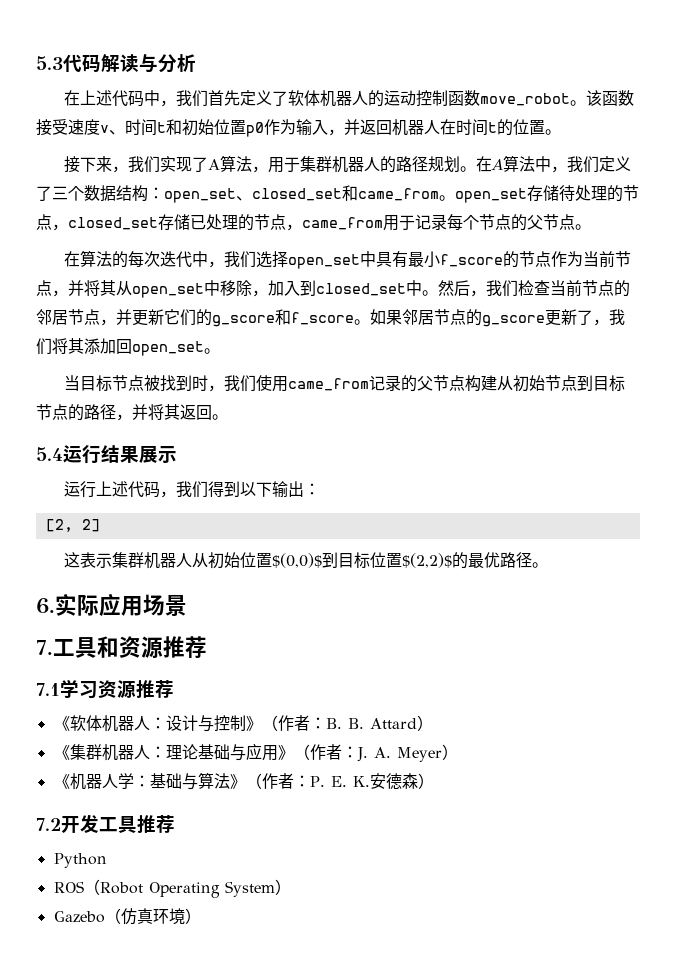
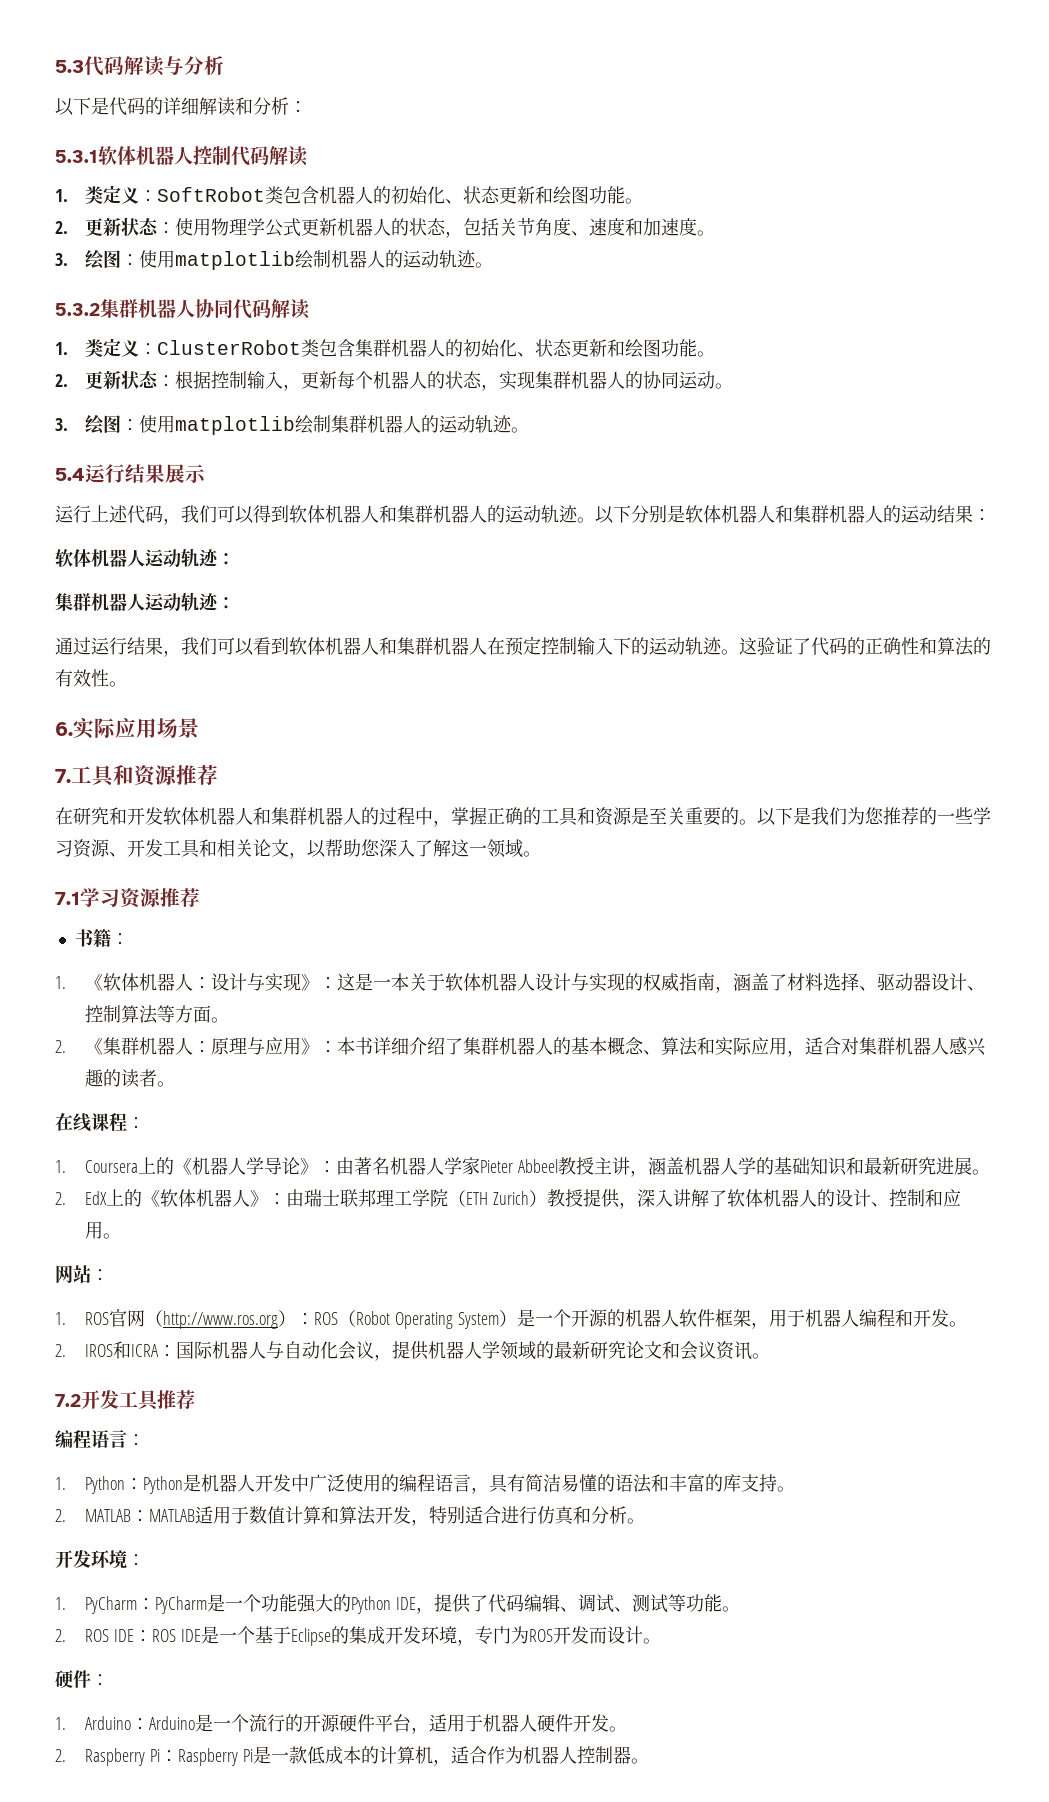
[63,90,634,107] [36,119,561,137] [63,155,631,173] [36,185,639,203] [36,214,591,231] [63,250,631,269] [36,280,630,298] [36,309,625,327] [36,338,220,356] [63,375,625,392] [36,404,212,421] 在上述代码中，我们首先定义了软体机器人的运动控制函数move_robot。该函数接受速度v、时间t和初始位置p0作为输入，并返回机器人在时间t的位置。 // 接下来，我们实现了A算法，用于集群机器人的路径规划。在A算法中，我们定义了三个数据结构：open_set、closed_set和came_from。open_set存储待处理的节点，closed_set存储已处理的节点，came_from用于记录每个节点的父节点。 // 在算法的每次迭代中，我们选择open_set中具有最小f_score的节点作为当前节点，并将其从open_set中移除，加入到closed_set中。然后，我们检查当前节点的邻居节点，并更新它们的g_score和f_score。如果邻居节点的g_score更新了，我们将其添加回open_set。 // 当目标节点被找到时，我们使用came_from记录的父节点构建从初始节点到目标节点的路径，并将其返回 -> [55,97,307,116] [55,146,308,166] [55,185,644,205] [55,217,716,238] [55,249,494,270] [55,299,310,319] [55,338,716,358] [55,370,734,391] [55,414,513,435] 以下是代码的详细解读和分析： // 5.3.1软体机器人控制代码解读 // 1.类定义：SoftRobot类包含机器人的初始化、状态更新和绘图功能。 // 2.更新状态：使用物理学公式更新机器人的状态，包括关节角度、速度和加速度。 // 3.绘图：使用matplotlib绘制机器人的运动轨迹。 // 5.3.2集群机器人协同代码解读 // 1.类定义：ClusterRobot类包含集群机器人的初始化、状态更新和绘图功能。 // 2.更新状态：根据控制输入，更新每个机器人的状态，实现集群机器人的协同运动。 // 3.绘图：使用matplotlib绘制集群机器人的运动轨迹
[207,481,320,497] [45,519,100,532] [63,552,532,569] 得到以下输出： // [2, 2] // 这表示集群机器人从初始位置$(0,0)$到目标位置$(2,2)$的最优路径 -> [217,505,991,524] [55,548,235,567] [55,592,235,611] [55,636,991,657] [55,669,109,687] 可以得到软体机器人和集群机器人的运动轨迹。以下分别是软体机器人和集群机器人的运动结果： // 软体机器人运动轨迹： // 集群机器人运动轨迹： // 通过运行结果，我们可以看到软体机器人和集群机器人在预定控制输入下的运动轨迹。这验证了代码的正确性和算法的有效性
(207, 647) none -> [55,807,991,827] [55,839,541,859] // 在研究和开发软体机器人和集群机器人的过程中，掌握正确的工具和资源是至关重要的。以下是我们为您推荐的一些学习资源、开发工具和相关论文，以帮助您深入了解这一领域。
(174, 689) none -> [74,929,129,947] [55,976,66,989] 书籍： // 1.
[213,715,433,732] [53,743,458,762] [53,772,434,790] [36,814,175,834] [53,853,107,868] [53,879,291,898] [53,908,201,925] 控制》（作者：B. B. Attard） // 《集群机器人：理论基础与应用》（作者：J. A. Meyer） // 《机器人学：基础与算法》（作者：P. E. K.安德森） // 7.2开发工具推荐 // Python // ROS（Robot Operating System） // Gazebo（仿真环境） -> [265,972,986,993] [85,1005,230,1024] [55,1037,987,1057] [85,1069,176,1088] [55,1113,145,1132] [55,1157,991,1177] [55,1189,962,1209] [85,1221,122,1239] [55,1265,109,1283] [55,1309,968,1329] [55,1341,771,1361] [55,1390,195,1411] [55,1430,145,1449] [55,1474,796,1494] [55,1506,646,1526] [55,1550,145,1569] [55,1594,741,1614] [55,1626,662,1646] [55,1670,109,1688] [55,1714,628,1734] [55,1746,650,1766] 实现》：这是一本关于软体机器人设计与实现的权威指南，涵盖了材料选择、驱动器设计、控制算法等方面。 // 2.《集群机器人：原理与应用》：本书详细介绍了集群机器人的基本概念、算法和实际应用，适合对集群机器人感兴趣的读者。 // 在线课程： // 1. Coursera上的《机器人学导论》：由著名机器人学家Pieter Abbeel教授主讲，涵盖机器人学的基础知识和最新研究进展。 // 2. EdX上的《软体机器人》：由瑞士联邦理工学院（ETH Zurich）教授提供，深入讲解了软体机器人的设计、控制和应用。 // 网站： // 1. ROS官网（http://www.ros.org）：ROS（Robot Operating System）是一个开源的机器人软件框架，用于机器人编程和开发。 // 2. IROS和ICRA：国际机器人与自动化会议，提供机器人学领域的最新研究论文和会议资讯。 // 7.2开发工具推荐 // 编程语言： // 1. Python：Python是机器人开发中广泛使用的编程语言，具有简洁易懂的语法和丰富的库支持。 // 2. MATLAB：MATLAB适用于数值计算和算法开发，特别适合进行仿真和分析。 // 开发环境： // 1. PyCharm：PyCharm是一个功能强大的Python IDE，提供了代码编辑、调试、测试等功能。 // 2. ROS IDE：ROS IDE是一个基于Eclipse的集成开发环境，专门为ROS开发而设计。 // 硬件： // 1. Arduino：Arduino是一个流行的开源硬件平台，适用于机器人硬件开发。 // 2. Raspberry Pi：Raspberry Pi是一款低成本的计算机，适合作为机器人控制器。

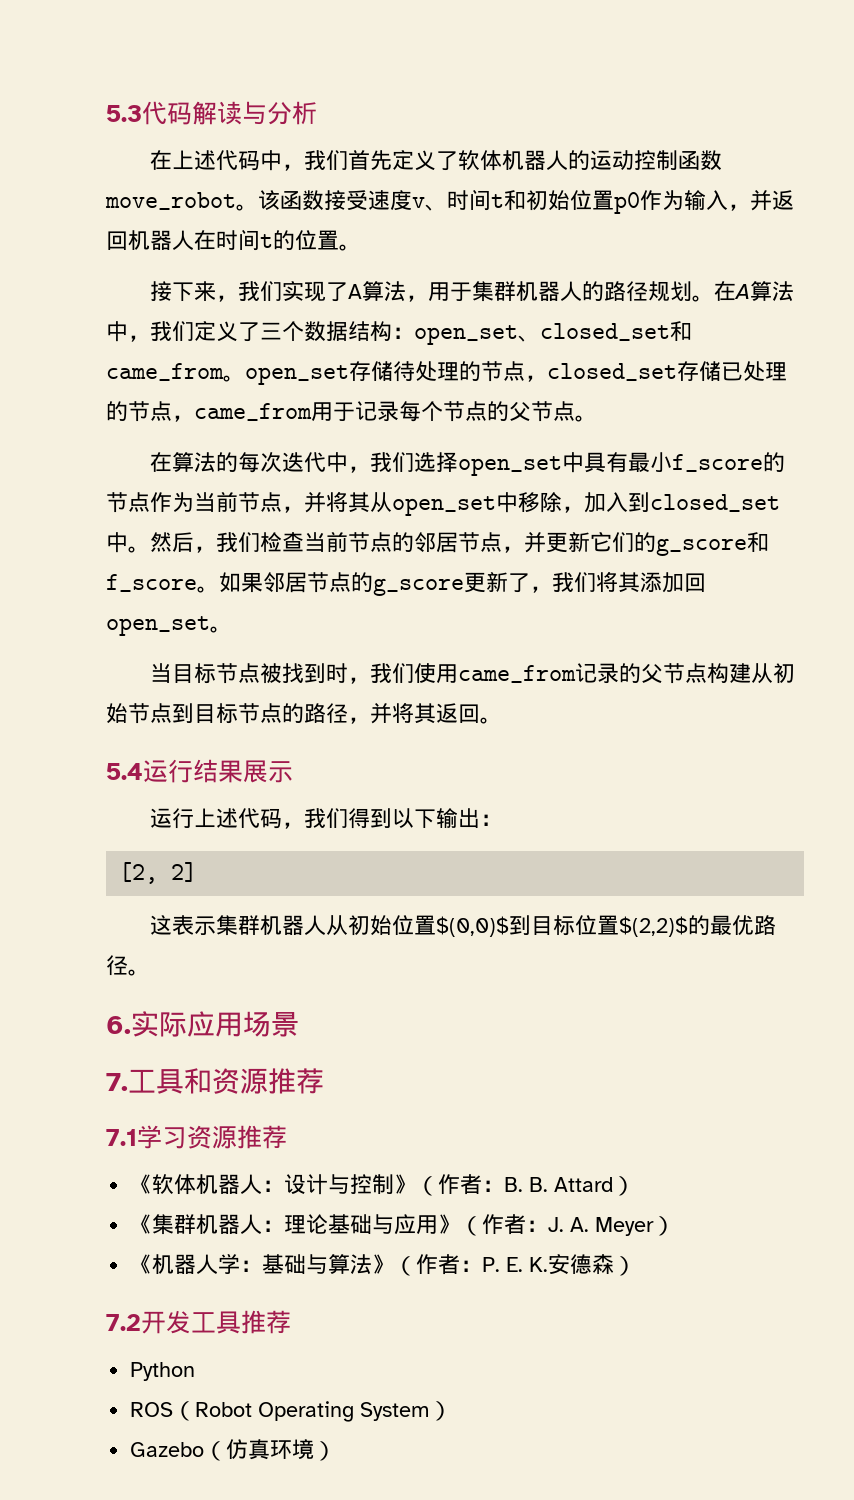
[55,97,307,116] [55,146,308,166] [55,185,644,205] [55,217,716,238] [55,249,494,270] [55,299,310,319] [55,338,716,358] [55,370,734,391] [55,414,513,435] 以下是代码的详细解读和分析： // 5.3.1软体机器人控制代码解读 // 1.类定义：SoftRobot类包含机器人的初始化、状态更新和绘图功能。 // 2.更新状态：使用物理学公式更新机器人的状态，包括关节角度、速度和加速度。 // 3.绘图：使用matplotlib绘制机器人的运动轨迹。 // 5.3.2集群机器人协同代码解读 // 1.类定义：ClusterRobot类包含集群机器人的初始化、状态更新和绘图功能。 // 2.更新状态：根据控制输入，更新每个机器人的状态，实现集群机器人的协同运动。 // 3.绘图：使用matplotlib绘制集群机器人的运动轨迹 -> [150,150,723,171] [105,189,794,214] [106,229,361,251] [150,281,795,302] [106,321,692,345] [106,361,787,385] [106,401,597,422] [150,452,786,476] [106,491,780,516] [106,531,769,556] [106,571,706,596] [106,616,232,636] [150,663,796,684] [106,702,480,724] 在上述代码中，我们首先定义了软体机器人的运动控制函数move_robot。该函数接受速度v、时间t和初始位置p0作为输入，并返回机器人在时间t的位置。 // 接下来，我们实现了A算法，用于集群机器人的路径规划。在A算法中，我们定义了三个数据结构：open_set、closed_set和came_from。open_set存储待处理的节点，closed_set存储已处理的节点，came_from用于记录每个节点的父节点。 // 在算法的每次迭代中，我们选择open_set中具有最小f_score的节点作为当前节点，并将其从open_set中移除，加入到closed_set中。然后，我们检查当前节点的邻居节点，并更新它们的g_score和f_score。如果邻居节点的g_score更新了，我们将其添加回open_set。 // 当目标节点被找到时，我们使用came_from记录的父节点构建从初始节点到目标节点的路径，并将其返回
[217,505,991,524] [55,548,235,567] [55,592,235,611] [55,636,991,657] [55,669,109,687] 可以得到软体机器人和集群机器人的运动轨迹。以下分别是软体机器人和集群机器人的运动结果： // 软体机器人运动轨迹： // 集群机器人运动轨迹： // 通过运行结果，我们可以看到软体机器人和集群机器人在预定控制输入下的运动轨迹。这验证了代码的正确性和算法的有效性 -> [348,808,503,829] [119,862,198,884] [150,915,777,937] [106,955,128,976] 得到以下输出： // [2, 2] // 这表示集群机器人从初始位置$(0,0)$到目标位置$(2,2)$的最优路径
[55,807,991,827] [55,839,541,859] // 在研究和开发软体机器人和集群机器人的过程中，掌握正确的工具和资源是至关重要的。以下是我们为您推荐的一些学习资源、开发工具和相关论文，以帮助您深入了解这一领域。 -> (324, 1081) none
[74,929,129,947] [55,976,66,989] 书籍： // 1. -> (287, 1137) none
[265,972,986,993] [85,1005,230,1024] [55,1037,987,1057] [85,1069,176,1088] [55,1113,145,1132] [55,1157,991,1177] [55,1189,962,1209] [85,1221,122,1239] [55,1265,109,1283] [55,1309,968,1329] [55,1341,771,1361] [55,1390,195,1411] [55,1430,145,1449] [55,1474,796,1494] [55,1506,646,1526] [55,1550,145,1569] [55,1594,741,1614] [55,1626,662,1646] [55,1670,109,1688] [55,1714,628,1734] [55,1746,650,1766] 实现》：这是一本关于软体机器人设计与实现的权威指南，涵盖了材料选择、驱动器设计、控制算法等方面。 // 2.《集群机器人：原理与应用》：本书详细介绍了集群机器人的基本概念、算法和实际应用，适合对集群机器人感兴趣的读者。 // 在线课程： // 1. Coursera上的《机器人学导论》：由著名机器人学家Pieter Abbeel教授主讲，涵盖机器人学的基础知识和最新研究进展。 // 2. EdX上的《软体机器人》：由瑞士联邦理工学院（ETH Zurich）教授提供，深入讲解了软体机器人的设计、控制和应用。 // 网站： // 1. ROS官网（http://www.ros.org）：ROS（Robot Operating System）是一个开源的机器人软件框架，用于机器人编程和开发。 // 2. IROS和ICRA：国际机器人与自动化会议，提供机器人学领域的最新研究论文和会议资讯。 // 7.2开发工具推荐 // 编程语言： // 1. Python：Python是机器人开发中广泛使用的编程语言，具有简洁易懂的语法和丰富的库支持。 // 2. MATLAB：MATLAB适用于数值计算和算法开发，特别适合进行仿真和分析。 // 开发环境： // 1. PyCharm：PyCharm是一个功能强大的Python IDE，提供了代码编辑、调试、测试等功能。 // 2. ROS IDE：ROS IDE是一个基于Eclipse的集成开发环境，专门为ROS开发而设计。 // 硬件： // 1. Arduino：Arduino是一个流行的开源硬件平台，适用于机器人硬件开发。 // 2. Raspberry Pi：Raspberry Pi是一款低成本的计算机，适合作为机器人控制器。 -> [350,1174,636,1196] [130,1214,676,1236] [130,1254,637,1276] [106,1310,291,1334] [130,1362,196,1381] [130,1401,453,1422] [130,1439,337,1461] 控制》（作者：B. B. Attard） // 《集群机器人：理论基础与应用》（作者：J. A. Meyer） // 《机器人学：基础与算法》（作者：P. E. K.安德森） // 7.2开发工具推荐 // Python // ROS（Robot Operating System） // Gazebo（仿真环境）

